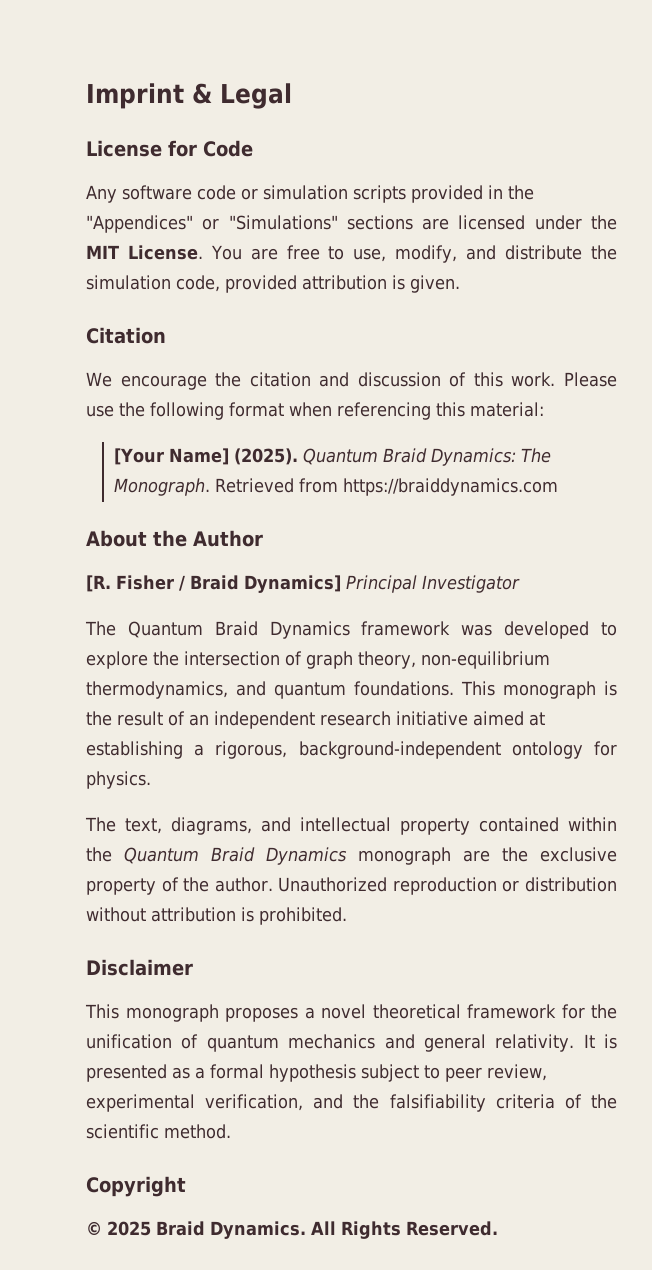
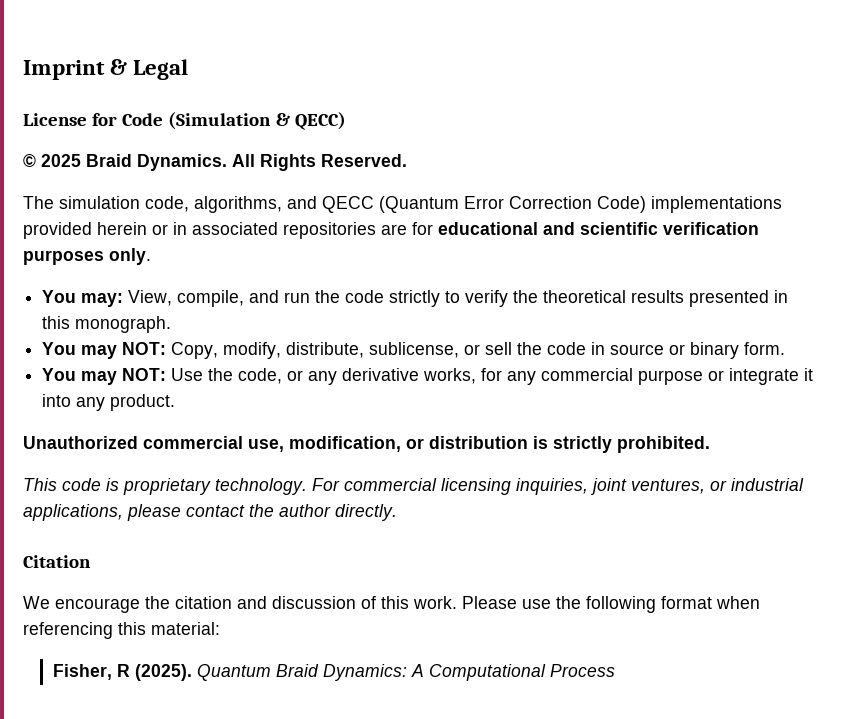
[86,185,534,203] [86,215,617,233] [86,245,617,263] [86,275,460,293] // Any software code or simulation scripts provided in the "Appendices" or "Simulations" sections are licensed under the MIT License. You are free to use, modify, and distribute the simulation code, provided attribution is given. -> [168,112,346,130] [23,154,407,171] [23,196,782,213] [23,222,759,239] [23,248,151,265] [42,290,789,307] [42,316,172,333] [42,342,786,359] [42,368,814,385] [42,394,176,411] [23,436,710,453] [23,478,804,495] [23,504,397,521] (Simulation & QECC) // © 2025 Braid Dynamics. All Rights Reserved. // The simulation code, algorithms, and QECC (Quantum Error Correction Code) implementations provided herein or in associated repositories are for educational and scientific verification purposes only. // You may: View, compile, and run the code strictly to verify the theoretical results presented in this monograph. // You may NOT: Copy, modify, distribute, sublicense, or sell the code in source or binary form. // You may NOT: Use the code, or any derivative works, for any commercial purpose or integrate it into any product. // Unauthorized commercial use, modification, or distribution is strictly prohibited. // This code is proprietary technology. For commercial licensing inquiries, joint ventures, or industrial applications, please contact the author directly.
[114,448,230,465] [Your Name] -> [52,664,130,680] Fisher, R
[521,448,552,463] [114,478,559,496] [86,530,263,547] [86,575,520,593] [85,621,617,639] [86,651,550,669] [86,681,617,699] [86,711,545,729] [86,741,617,759] [86,771,151,789] [85,817,617,835] [86,847,617,865] [86,877,617,895] [86,907,347,925] [86,959,193,976] [85,1004,617,1022] [86,1034,617,1052] [86,1064,547,1082] [86,1094,618,1112] [86,1124,231,1139] [86,1176,186,1197] [86,1221,498,1239] The Monograph. Retrieved from https://braiddynamics.com // About the Author // [R. Fisher / Braid Dynamics] Principal Investigator // The Quantum Braid Dynamics framework was developed to explore the intersection of graph theory, non-equilibrium thermodynamics, and quantum foundations. This monograph is the result of an independent research initiative aimed at establishing a rigorous, background-independent ontology for physics. // The text, diagrams, and intellectual property contained within the Quantum Braid Dynamics monograph are the exclusive property of the author. Unauthorized reproduction or distribution without attribution is prohibited. // Disclaimer // This monograph proposes a novel theoretical framework for the unification of quantum mechanics and general relativity. It is presented as a formal hypothesis subject to peer review, experimental verification, and the falsifiability criteria of the scientific method. // Copyright // © 2025 Braid Dynamics. All Rights Reserved. -> [410,664,615,681] A Computational Process

